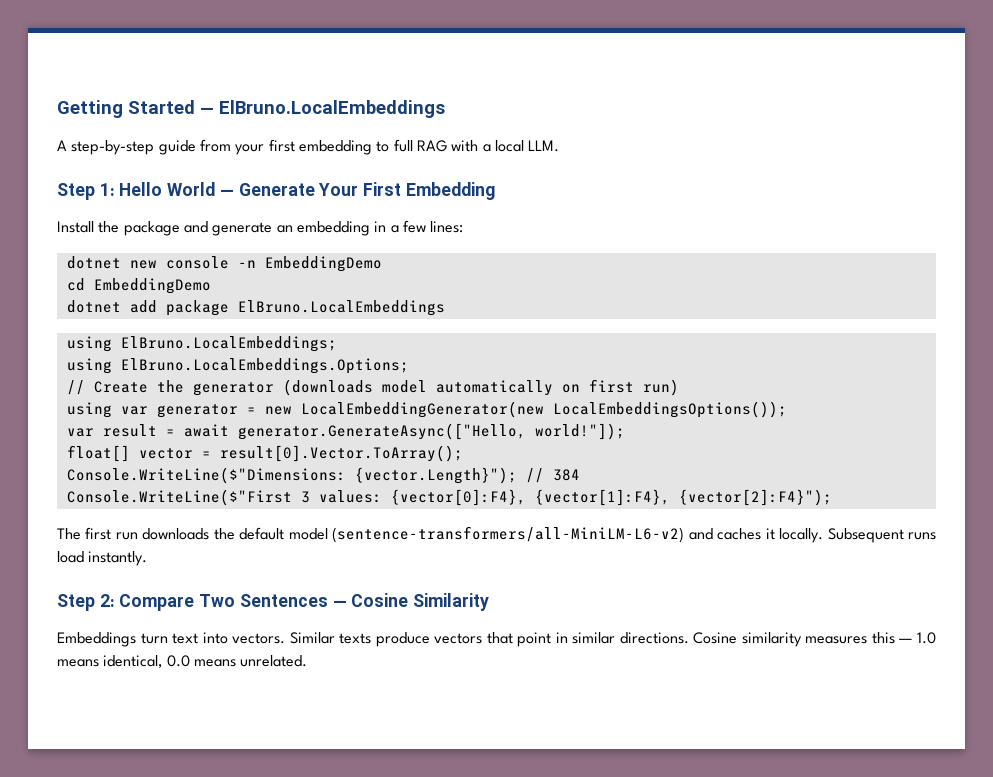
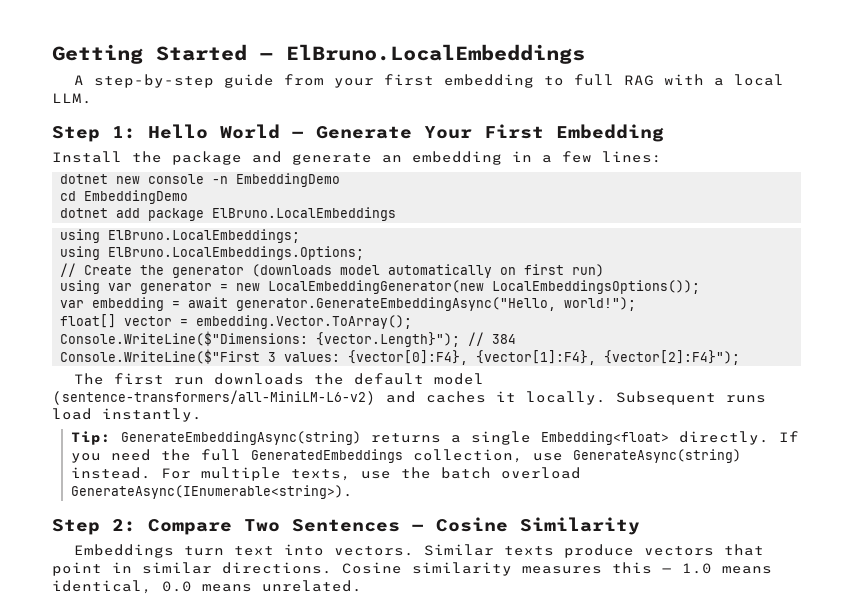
[102,424,157,437] result -> [92,297,165,311] embedding
[237,423,625,440] generator.GenerateAsync(["Hello, world!"]); -> [236,297,637,311] generator.GenerateEmbeddingAsync("Hello, world!");
[219,445,463,462] result[0].Vector.ToArray(); -> [196,315,413,329] embedding.Vector.ToArray();
(148, 558) none -> [70,431,799,445] [70,449,741,463] [70,467,581,481] [70,485,353,499] // Tip: GenerateEmbeddingAsync(string) returns a single Embedding<float> directly. If you need the full GeneratedEmbeddings collection, use GenerateAsync(string) instead. For multiple texts, use the batch overload GenerateAsync(IEnumerable<string>).

